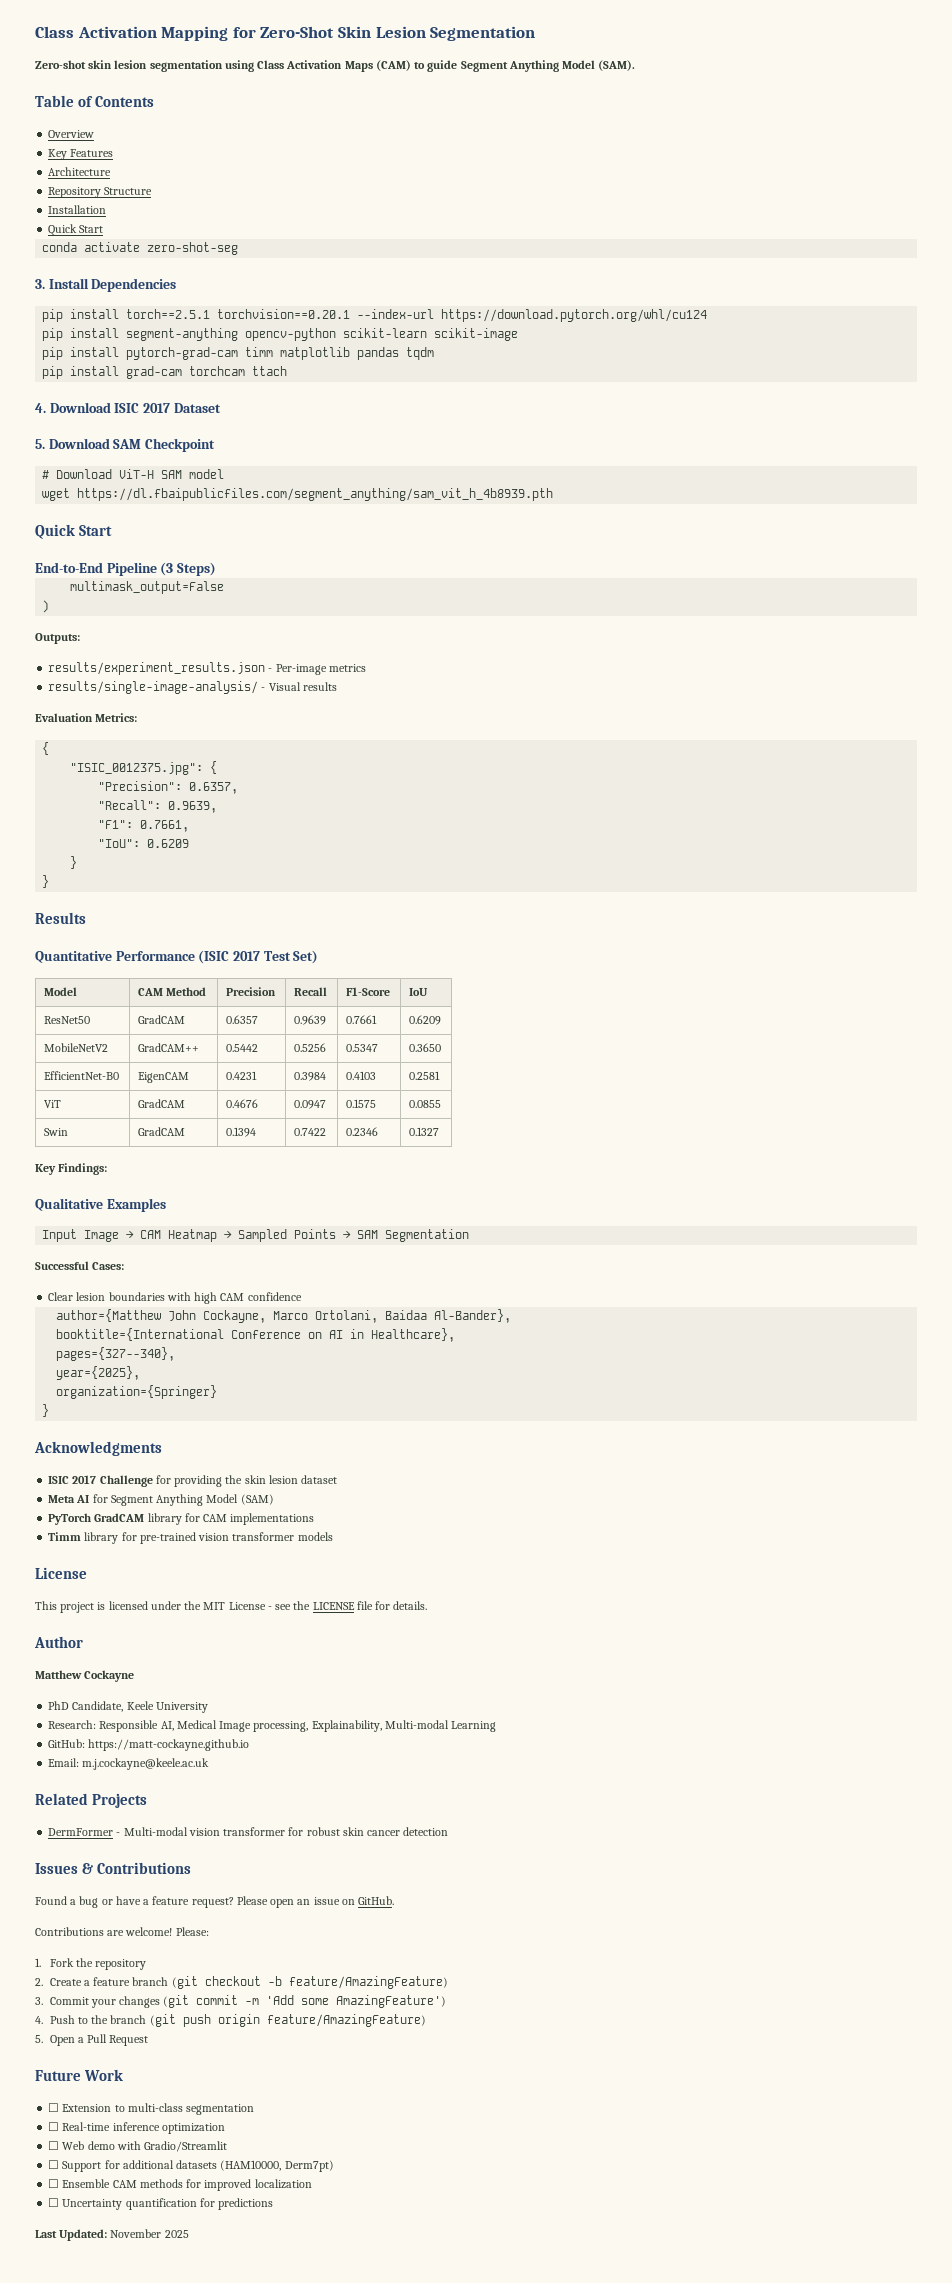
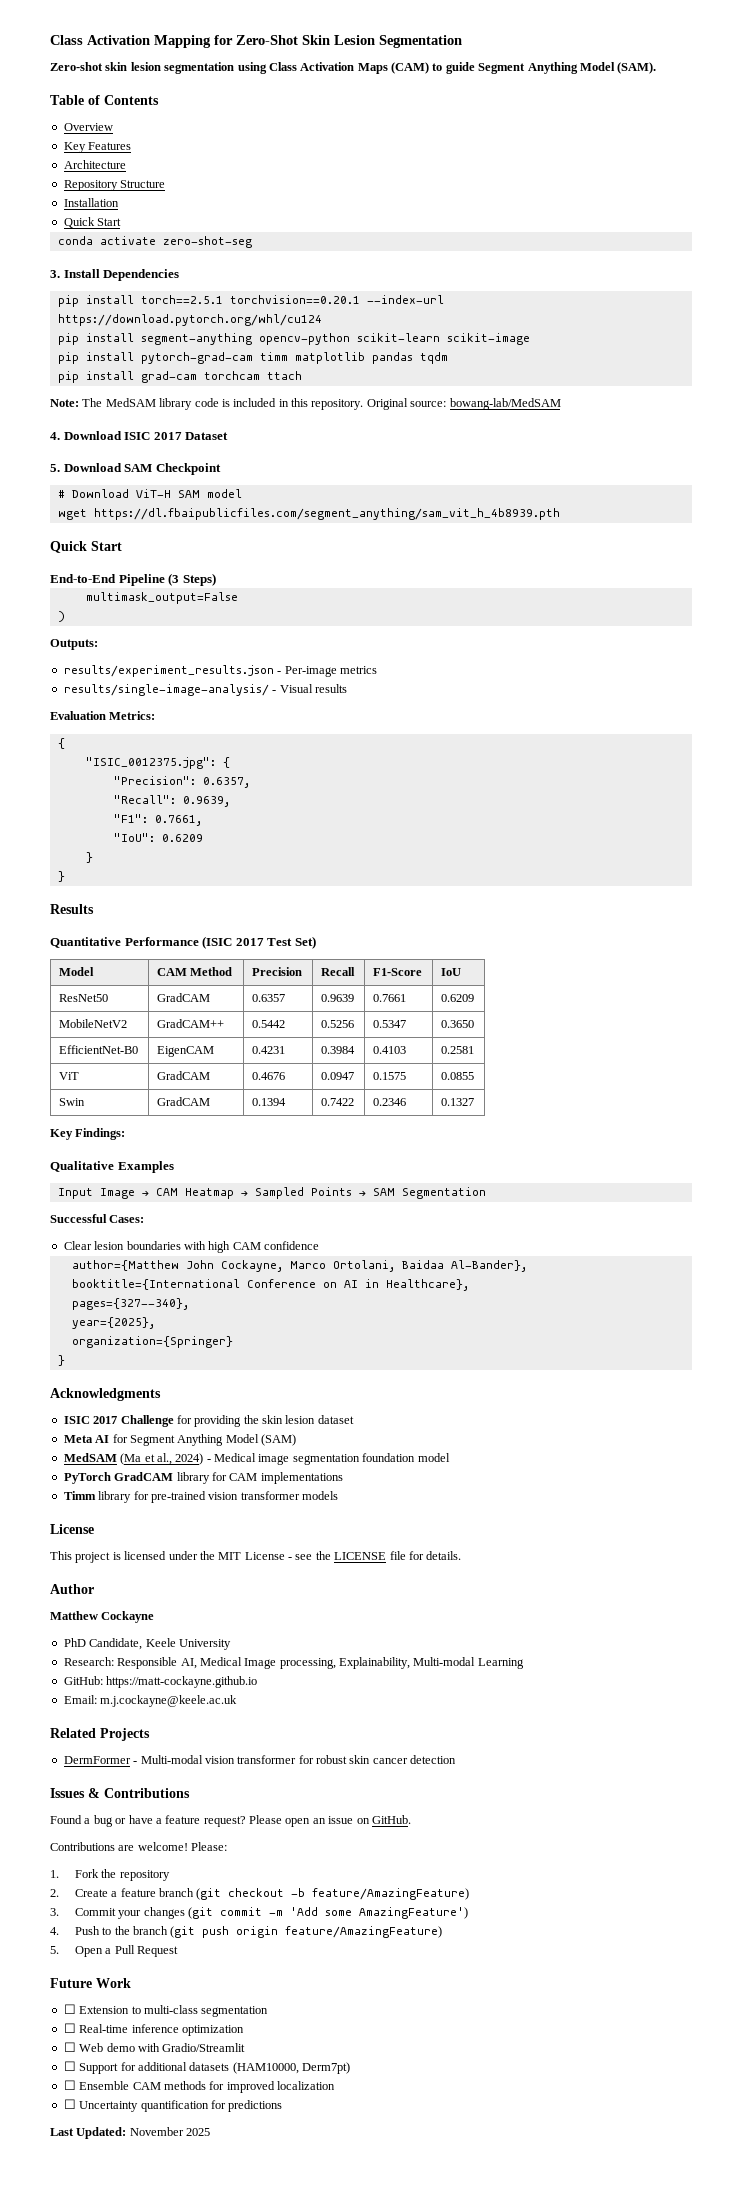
(288, 371) none -> [50,398,561,410] // Note: The MedSAM library code is included in this repository. Original source: bowang-lab/MedSAM
(274, 1499) none -> [63,1453,450,1465] // MedSAM (Ma et al., 2024) - Medical image segmentation foundation model

